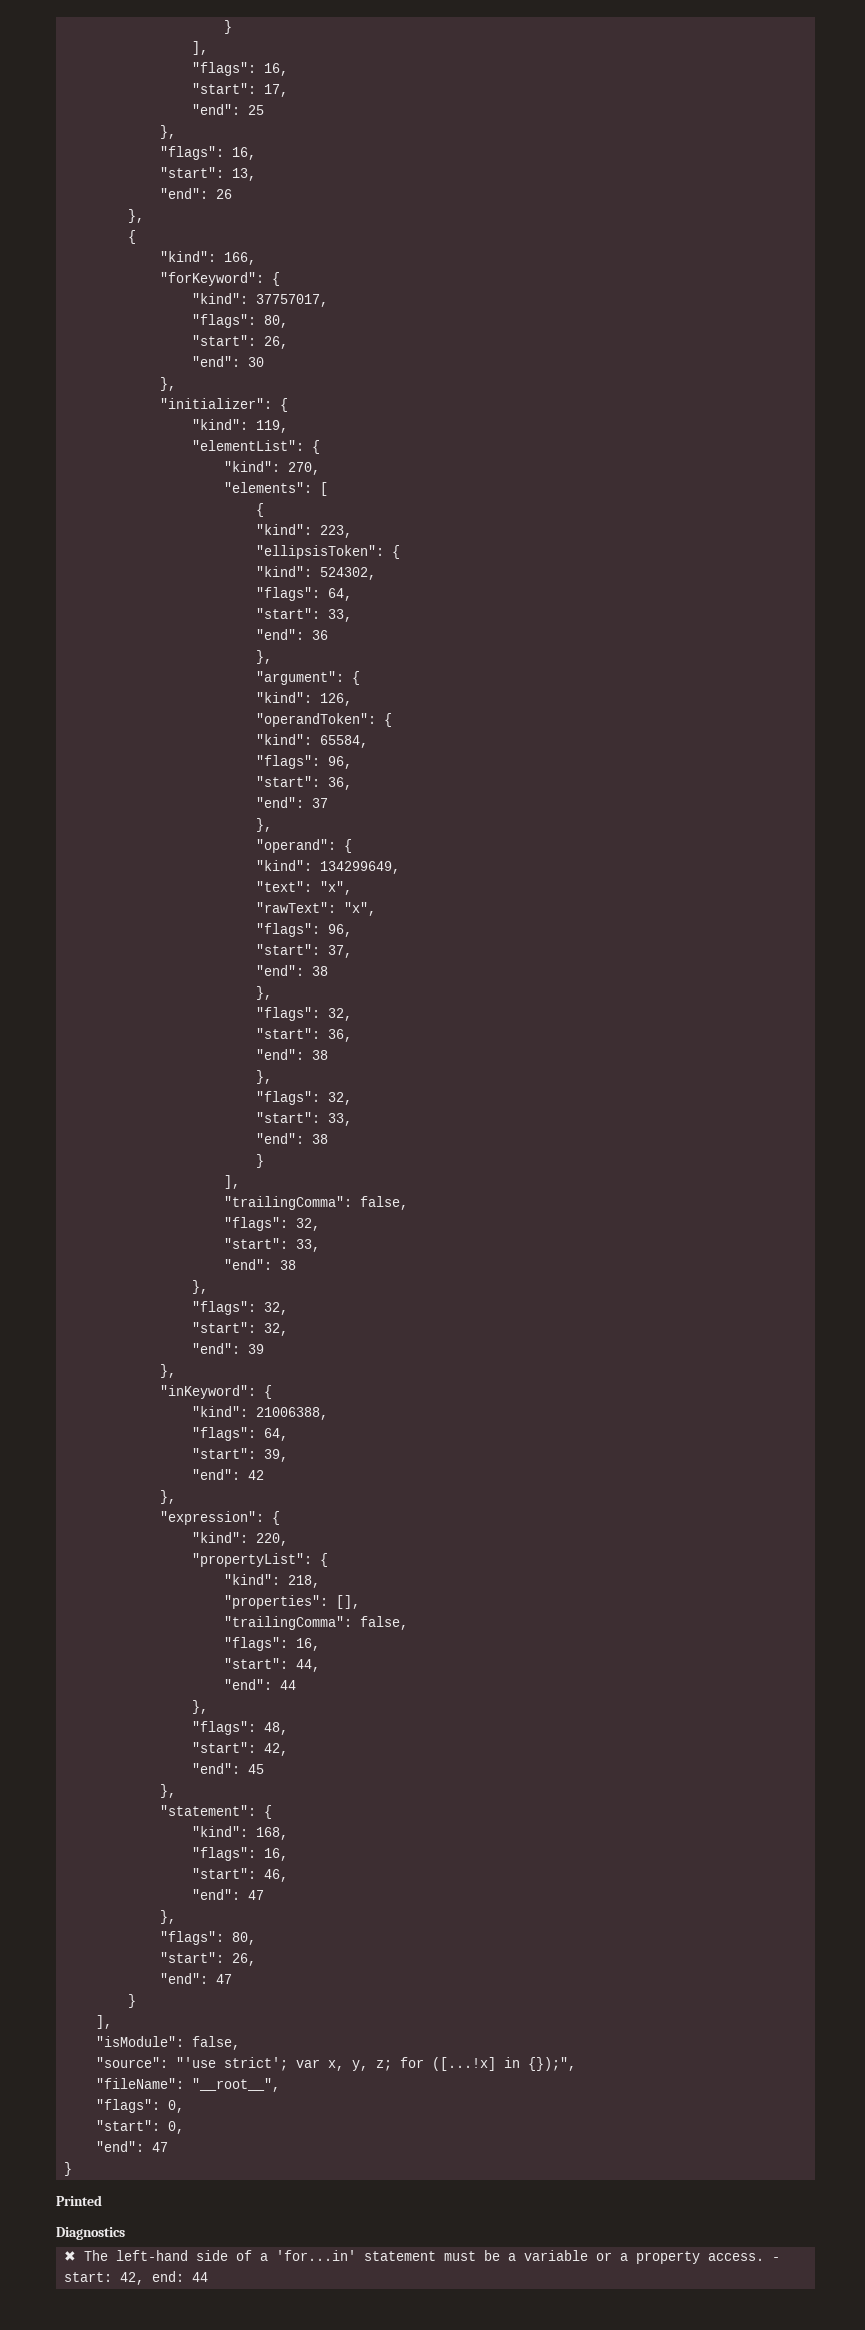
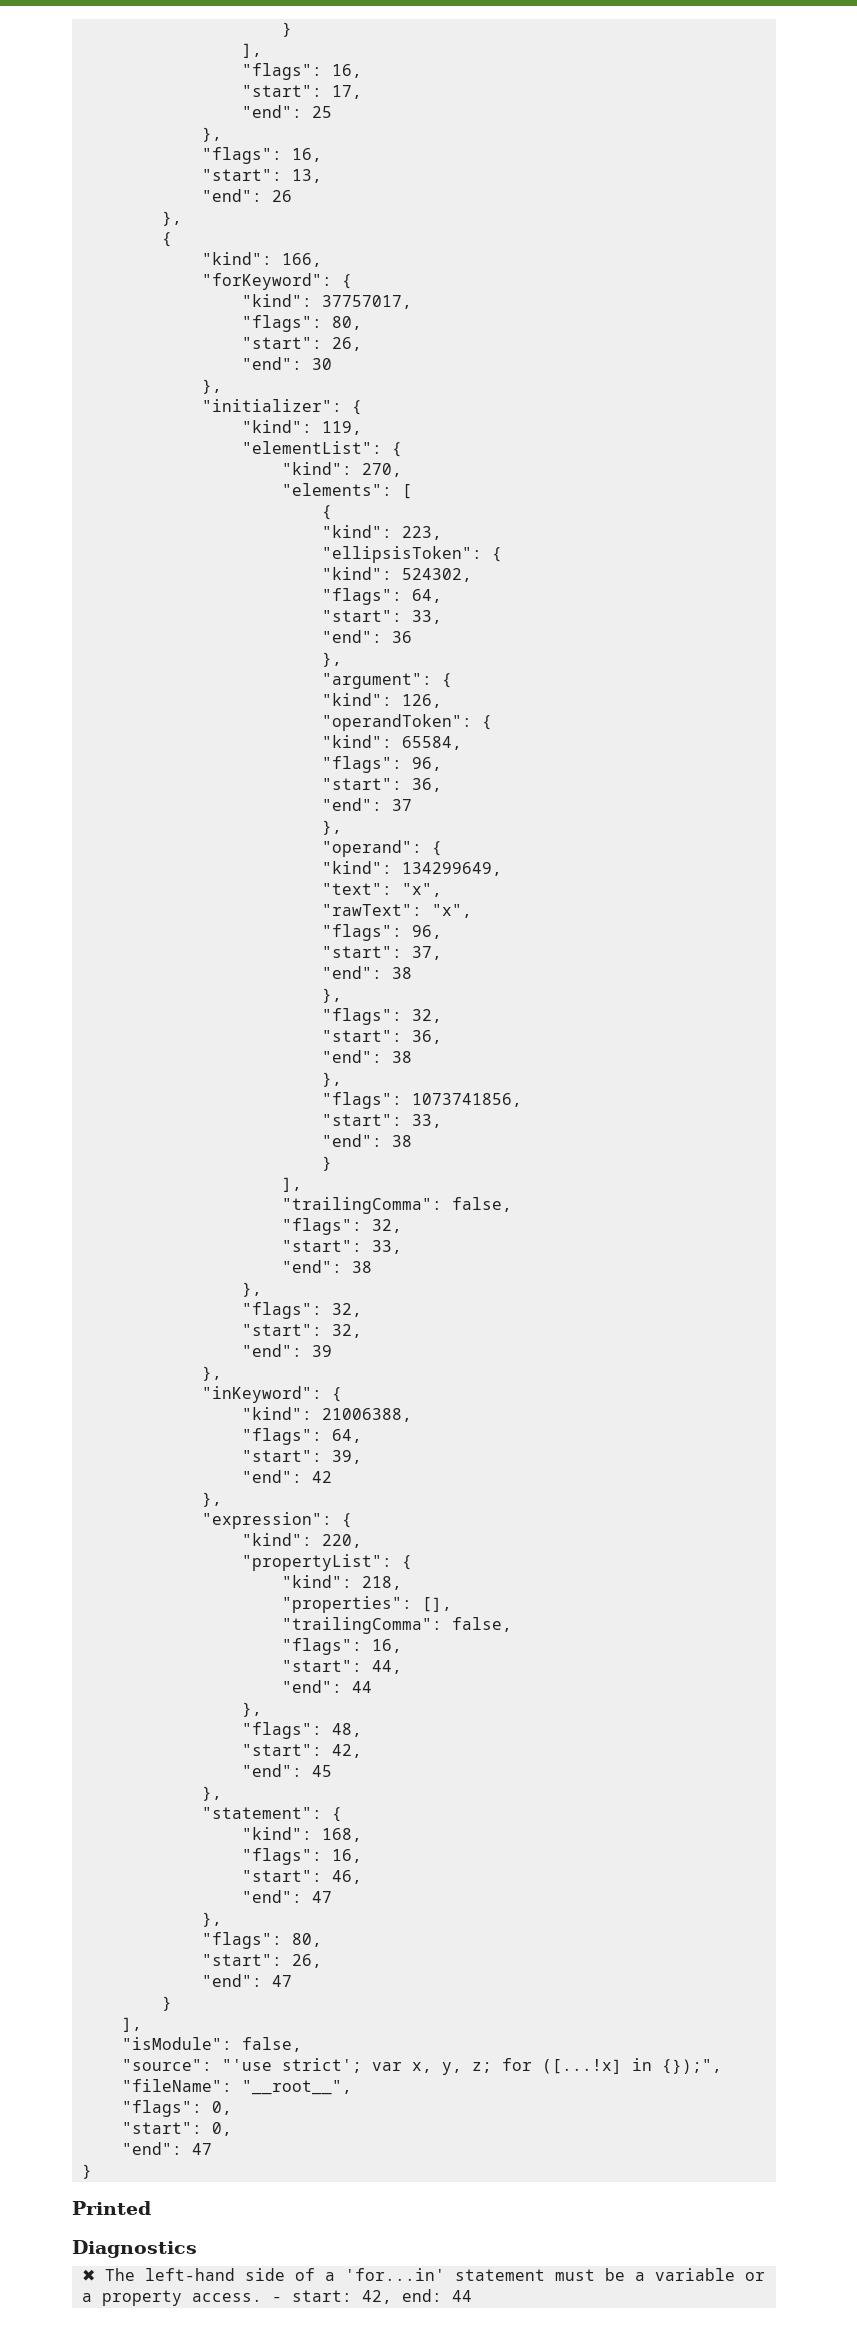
[327,1092,352,1105] 32, -> [411,1093,522,1107] 1073741856,

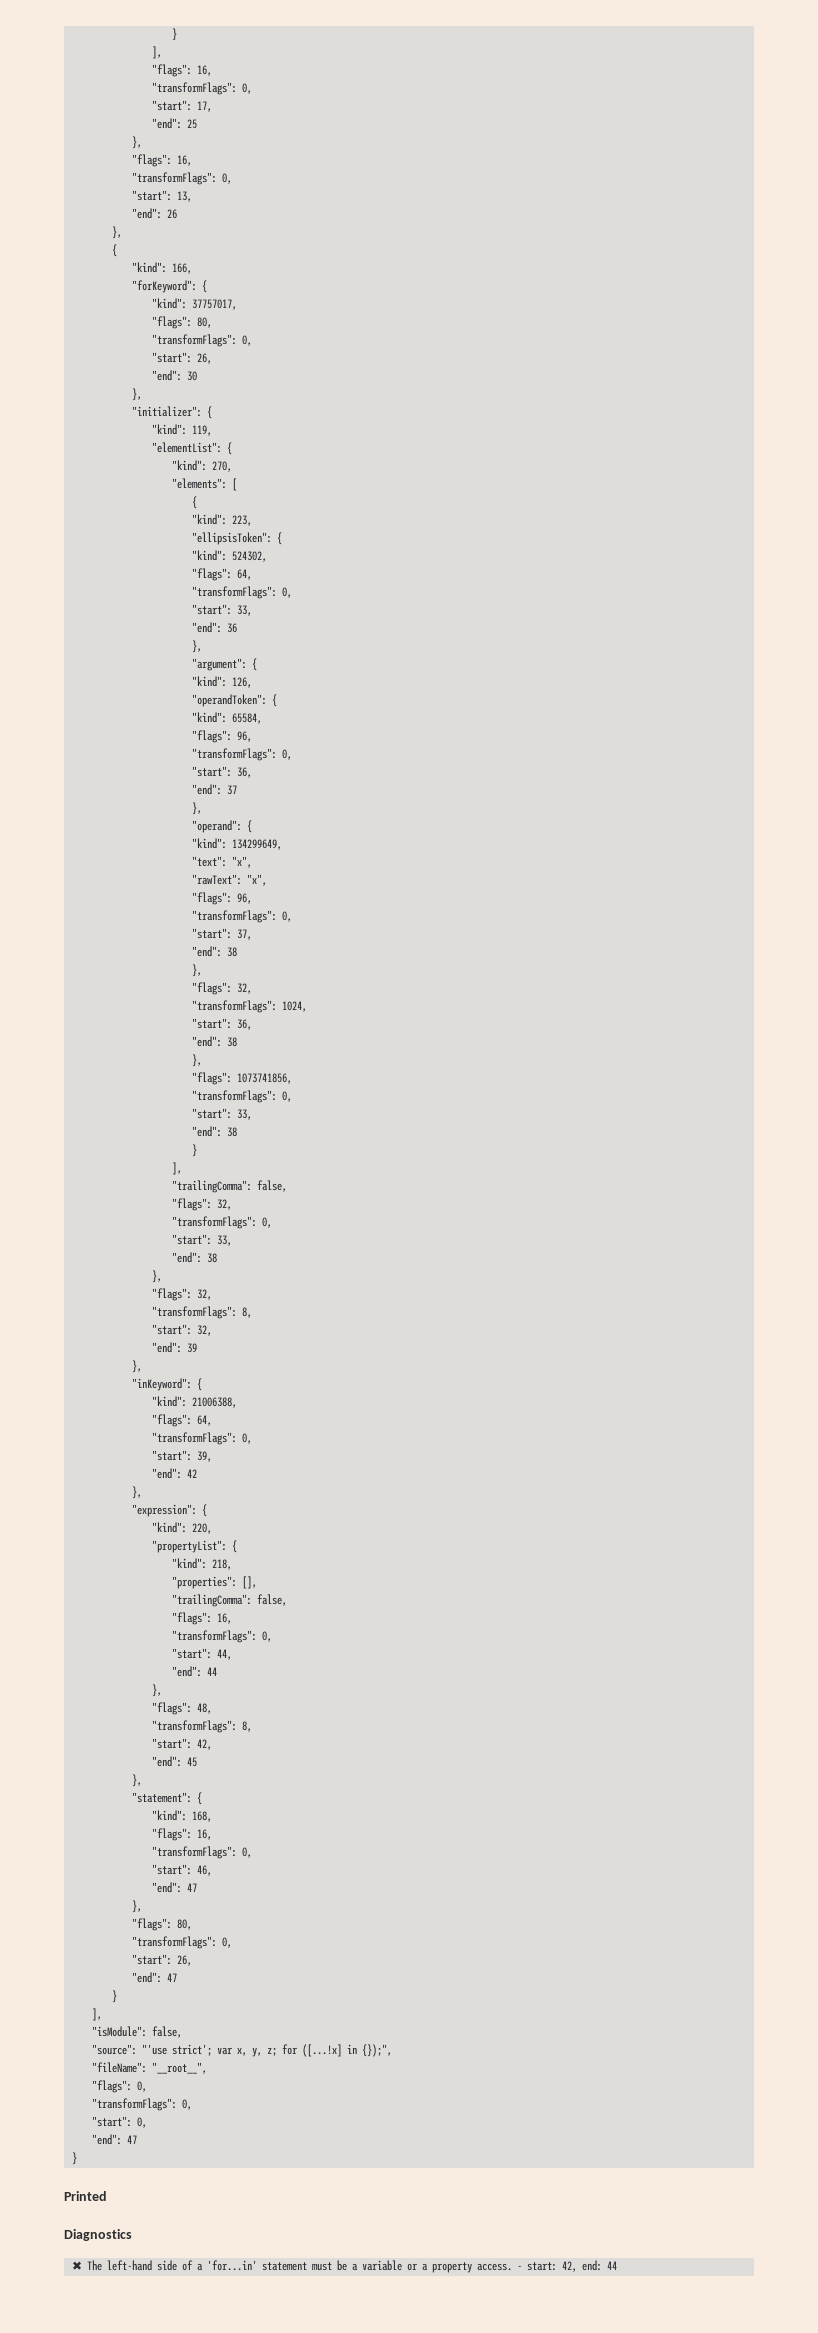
(362, 71) none -> [151,82,252,95] // "transformFlags": 0,
(322, 155) none -> [131,172,232,185] // "transformFlags": 0,
(362, 323) none -> [151,334,252,347] // "transformFlags": 0,
(442, 596) none -> [191,586,292,599] // "transformFlags": 0,
(442, 764) none -> [191,748,292,761] // "transformFlags": 0,
(442, 932) none -> [191,910,292,923] // "transformFlags": 0,
(442, 1016) none -> [191,1000,307,1013] // "transformFlags": 1024,
(522, 1100) none -> [191,1090,292,1103] // "transformFlags": 0,
(402, 1226) none -> [171,1216,272,1229] // "transformFlags": 0,
(362, 1310) none -> [151,1306,252,1319] // "transformFlags": 8,
(362, 1436) none -> [151,1432,252,1445] // "transformFlags": 0,
(402, 1646) none -> [171,1630,272,1643] // "transformFlags": 0,
(362, 1730) none -> [151,1720,252,1733] // "transformFlags": 8,
(362, 1856) none -> [151,1846,252,1859] // "transformFlags": 0,
(322, 1940) none -> [131,1936,232,1949] // "transformFlags": 0,
(232, 2108) none -> [91,2098,192,2111] // "transformFlags": 0,

